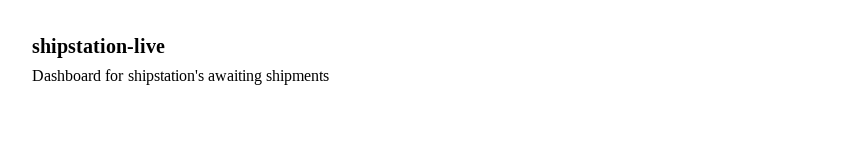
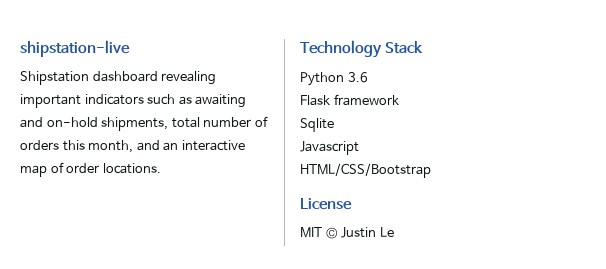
[32,69,330,85] Dashboard for shipstation's awaiting shipments -> [20,71,217,85] [20,94,247,108] [20,116,268,131] [20,140,245,153] [20,162,161,177] [300,40,423,58] [300,72,368,86] [300,94,399,106] [300,118,334,132] [300,141,359,155] [300,163,431,178] [300,198,352,210] [300,227,394,239] Shipstation dashboard revealing important indicators such as awaiting and on-hold shipments, total number of orders this month, and an interactive map of order locations. // Technology Stack // Python 3.6 // Flask framework // Sqlite // Javascript // HTML/CSS/Bootstrap // License // MIT © Justin Le

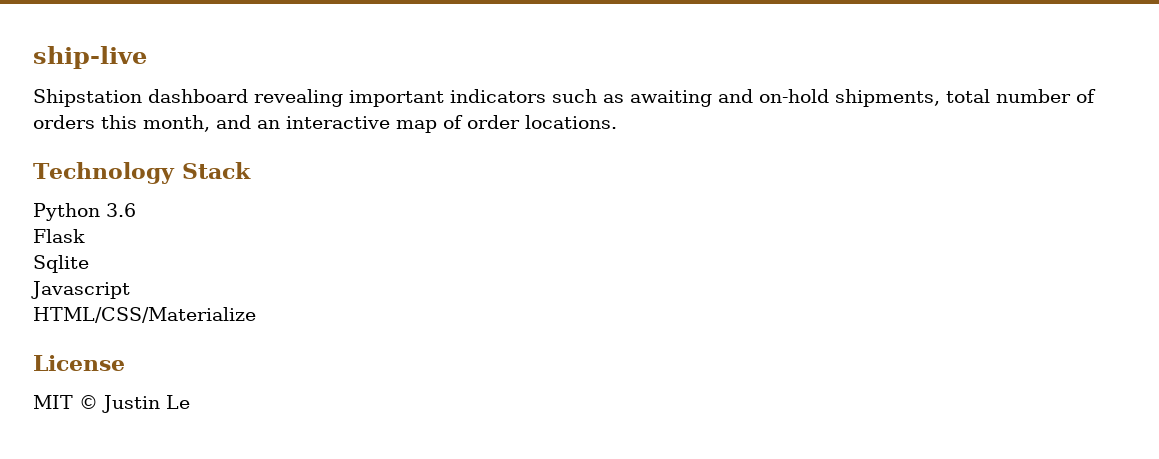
[20,40,130,57] shipstation-live -> [33,46,147,69] ship-live
[333,94,399,106] framework -> (85, 236) none
[300,163,431,178] HTML/CSS/Bootstrap -> [33,307,256,323] HTML/CSS/Materialize

